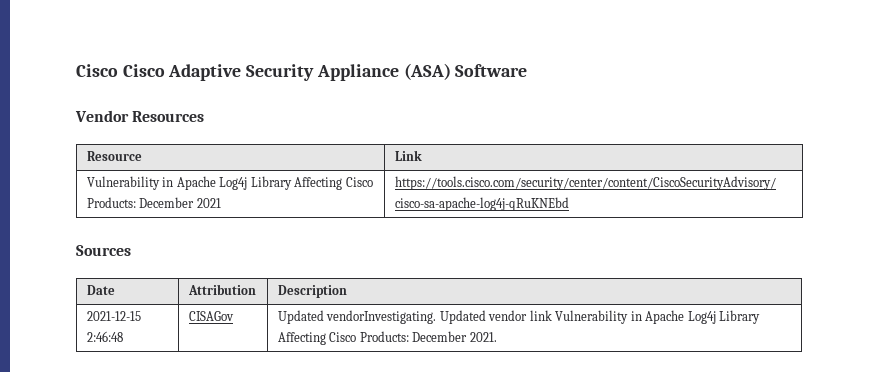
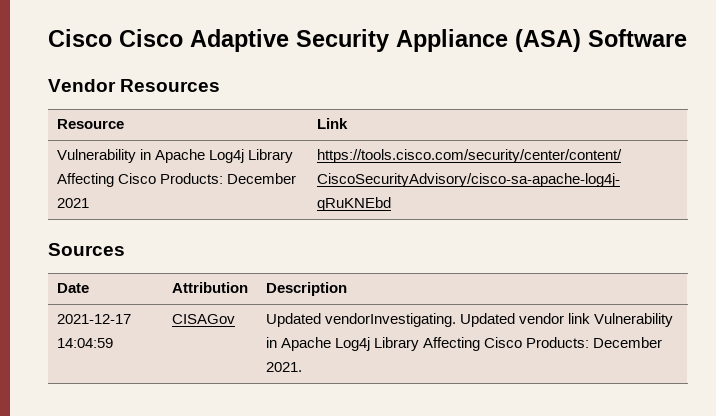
[86,311,141,321] [86,331,123,342] 2021-12-15 2:46:48 -> [56,314,131,324] [56,338,113,348] 2021-12-17 14:04:59

